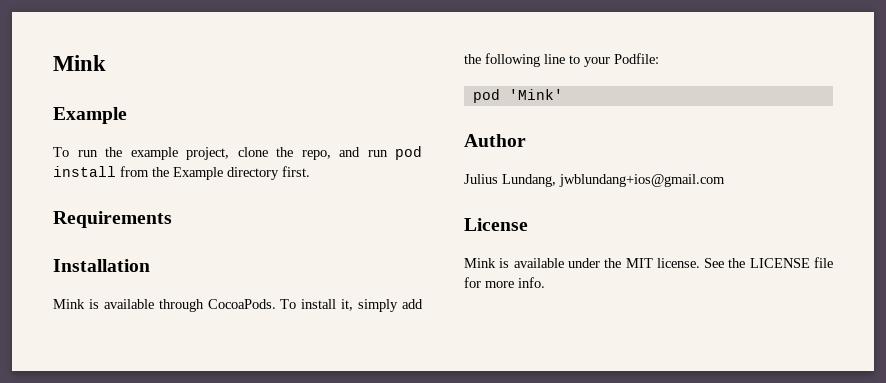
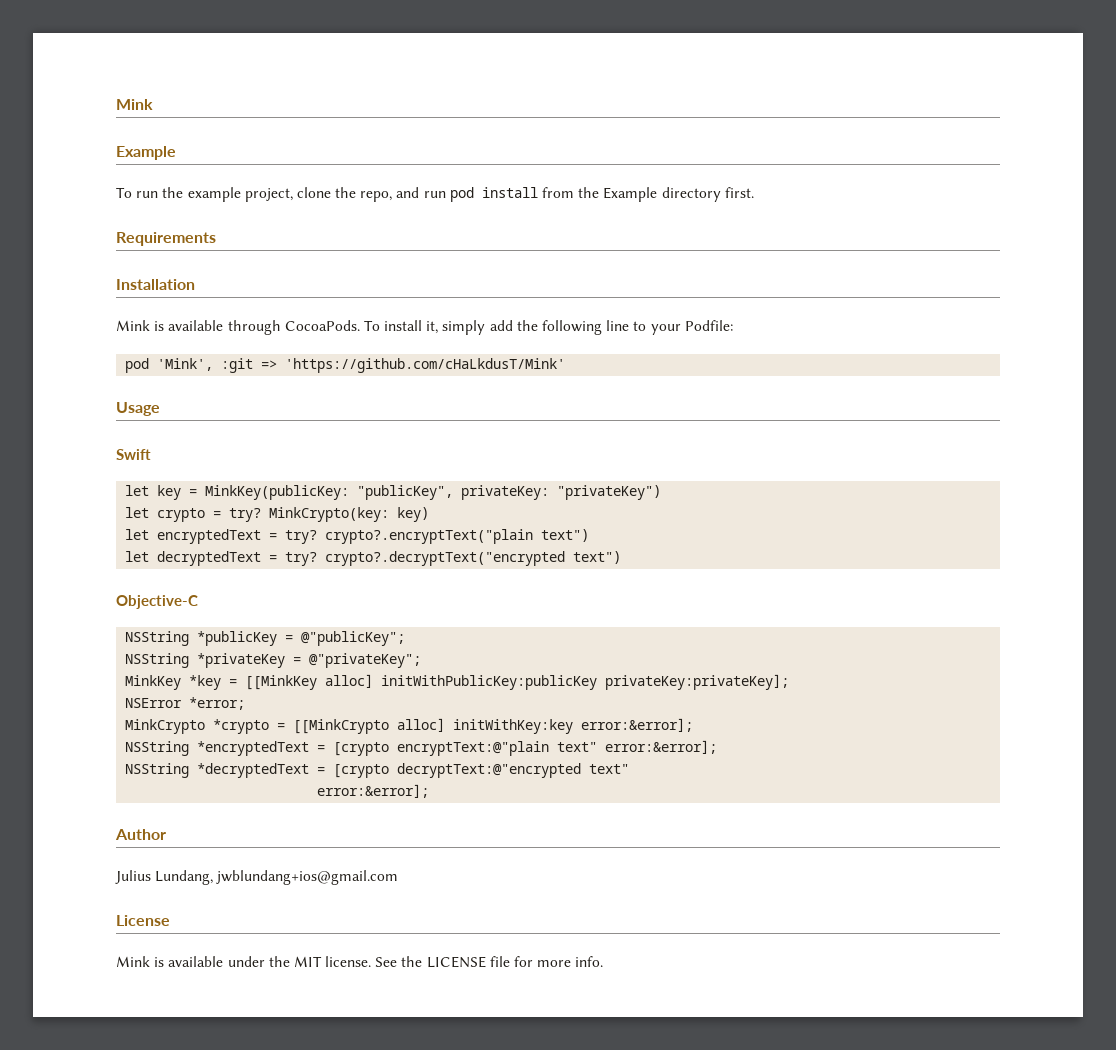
[508,89,563,100] 'Mink' -> [157,358,566,373] [116,402,160,416] [116,449,151,460] [125,485,662,500] [125,507,430,522] [125,529,590,544] [125,551,622,566] [116,595,198,609] [125,631,406,646] [125,653,422,668] [125,674,790,690] [125,697,246,710] [125,718,694,734] [125,740,718,756] [125,763,630,778] [317,784,430,798] 'Mink', :git => 'https://github.com/cHaLkdusT/Mink' // Usage // Swift // let key = MinkKey(publicKey: "publicKey", privateKey: "privateKey") // let crypto = try? MinkCrypto(key: key) // let encryptedText = try? crypto?.encryptText("plain text") // let decryptedText = try? crypto?.decryptText("encrypted text") // Objective-C // NSString *publicKey = @"publicKey"; // NSString *privateKey = @"privateKey"; // MinkKey *key = [[MinkKey alloc] initWithPublicKey:publicKey privateKey:privateKey]; // NSError *error; // MinkCrypto *crypto = [[MinkCrypto alloc] initWithKey:key error:&error]; // NSString *encryptedText = [crypto encryptText:@"plain text" error:&error]; // NSString *decryptedText = [crypto decryptText:@"encrypted text" // error:&error];

